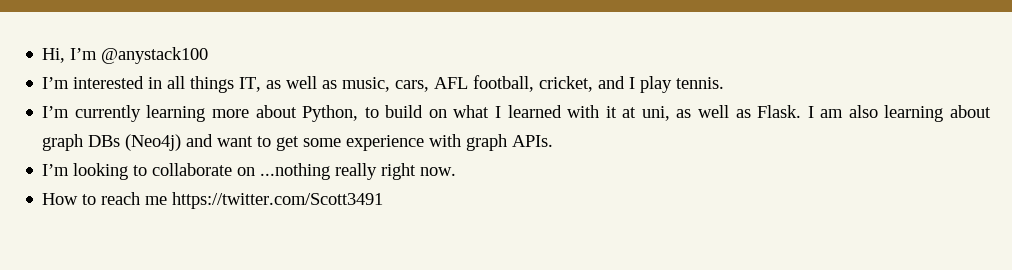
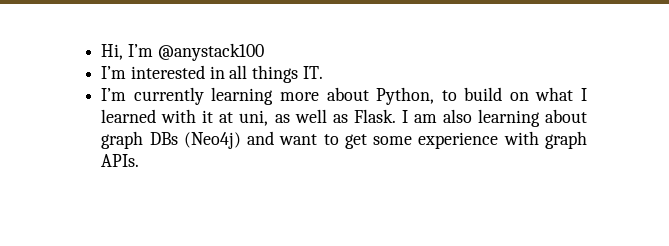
[239,75,725,93] IT, as well as music, cars, AFL football, cricket, and I play tennis. -> [302,66,323,79] IT.
[42,163,457,180] [42,192,384,209] // I’m looking to collaborate on ...nothing really right now. // How to reach me https://twitter.com/Scott3491 -> (140, 160) none

